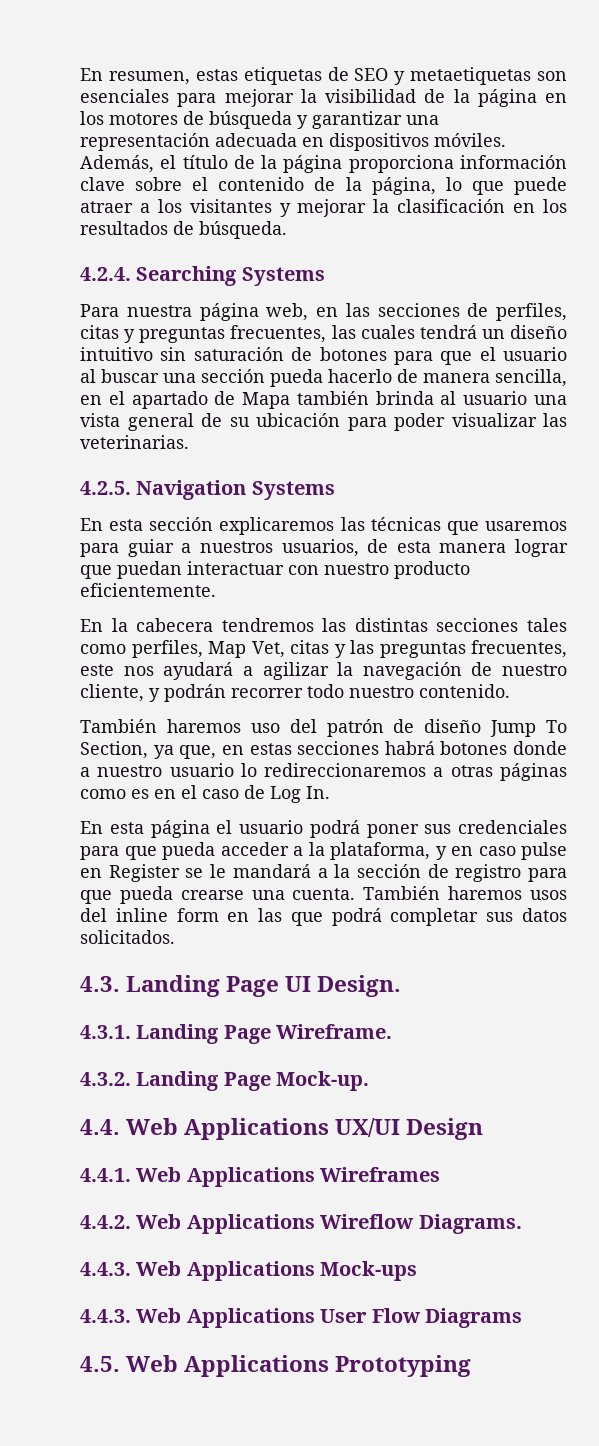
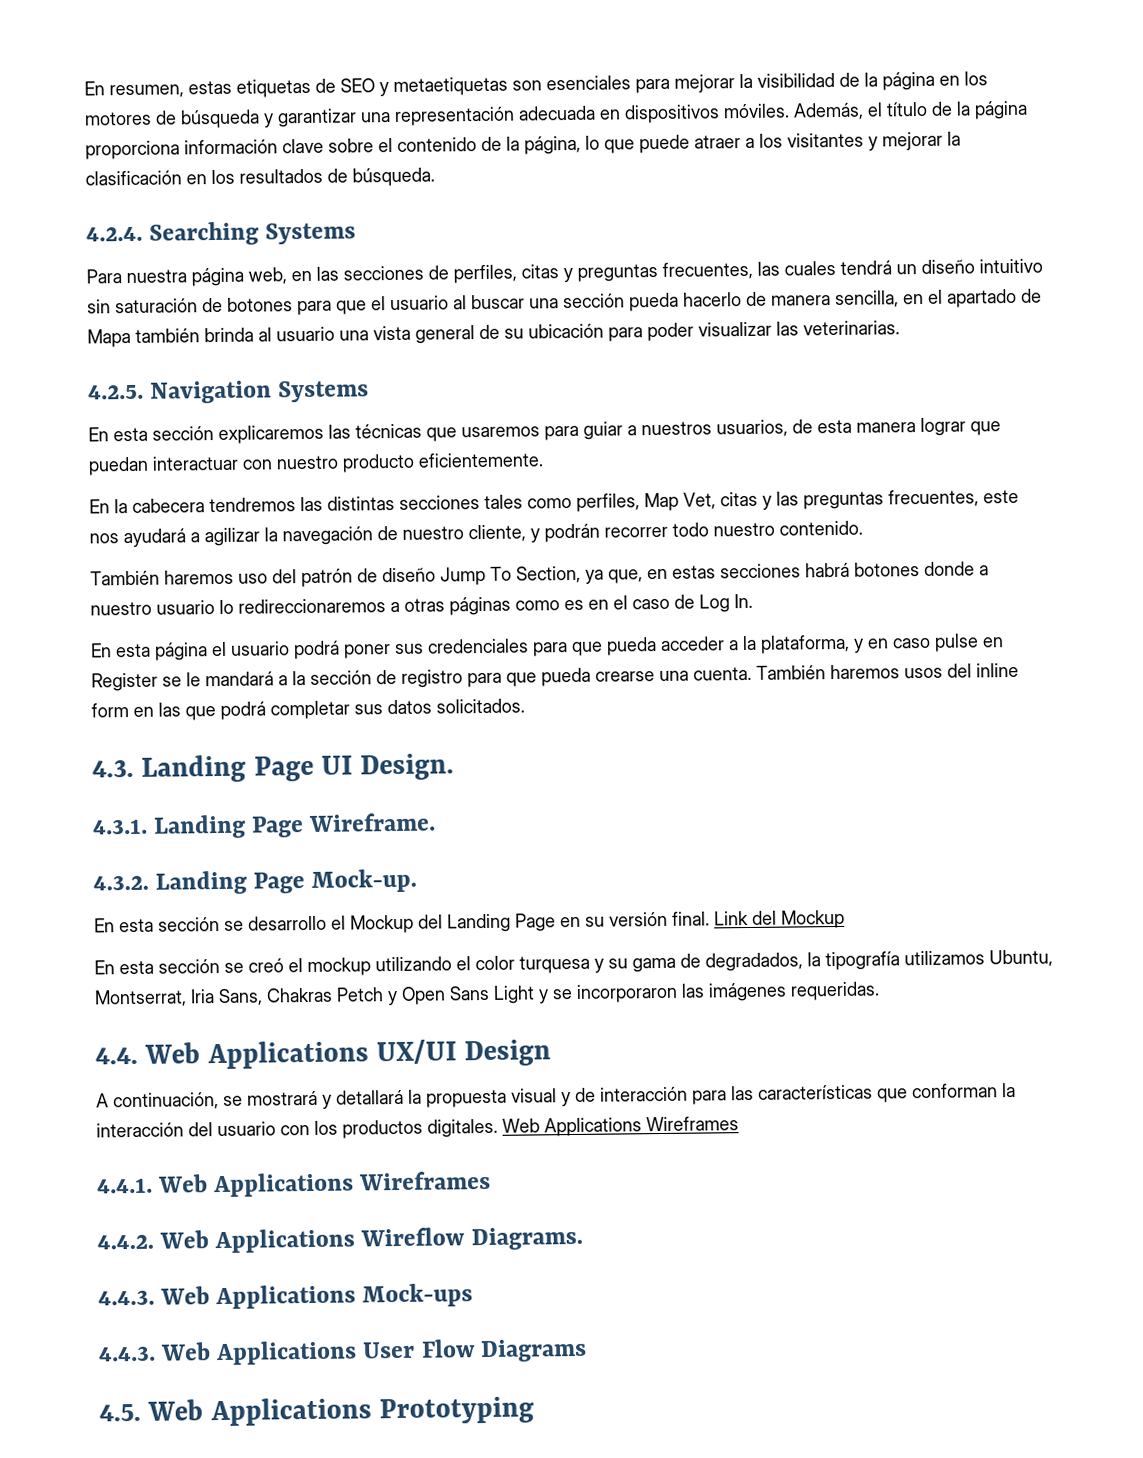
(370, 1081) none -> [94,909,845,934] [94,949,1053,977] [94,981,880,1008] // En esta sección se desarrollo el Mockup del Landing Page en su versión final. Link del Mockup // En esta sección se creó el mockup utilizando el color turquesa y su gama de degradados, la tipografía utilizamos Ubuntu, Montserrat, Iria Sans, Chakras Petch y Open Sans Light y se incorporaron las imágenes requeridas.
(484, 1129) none -> [96,1082,1016,1111] [96,1116,739,1139] // A continuación, se mostrará y detallará la propuesta visual y de interacción para las características que conforman la interacción del usuario con los productos digitales. Web Applications Wireframes

